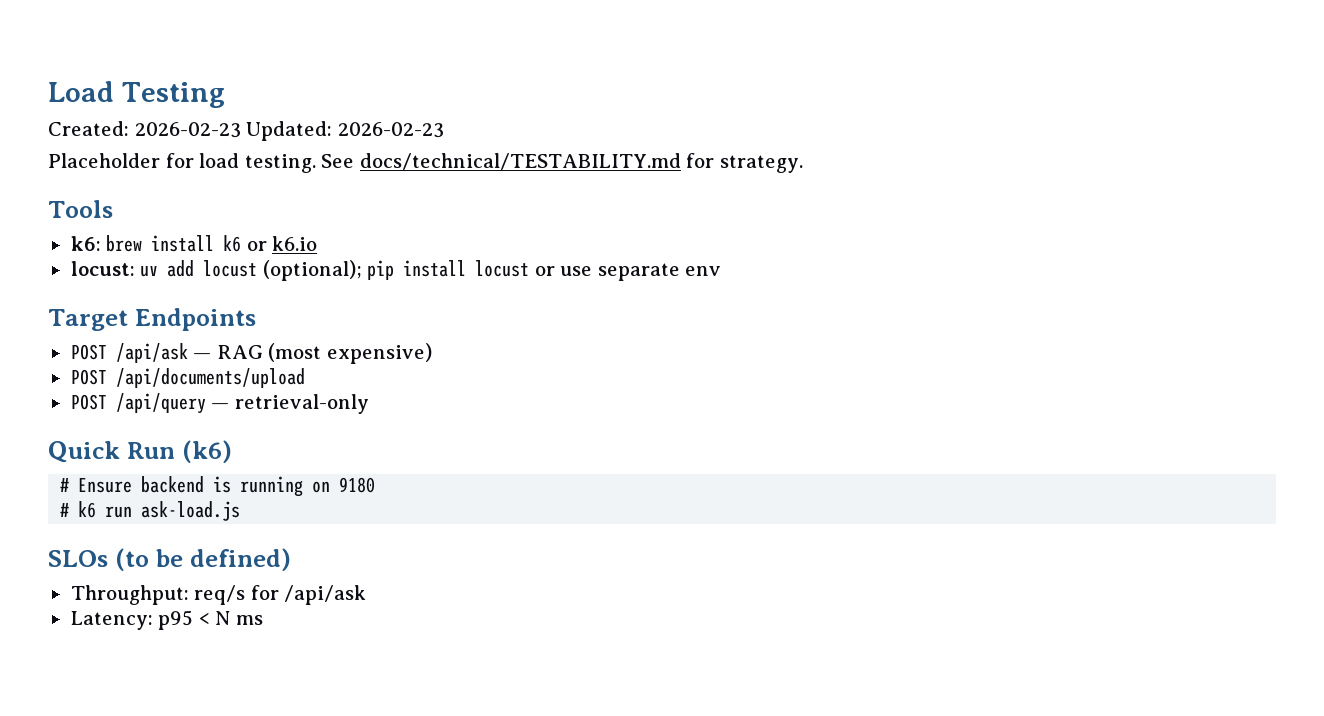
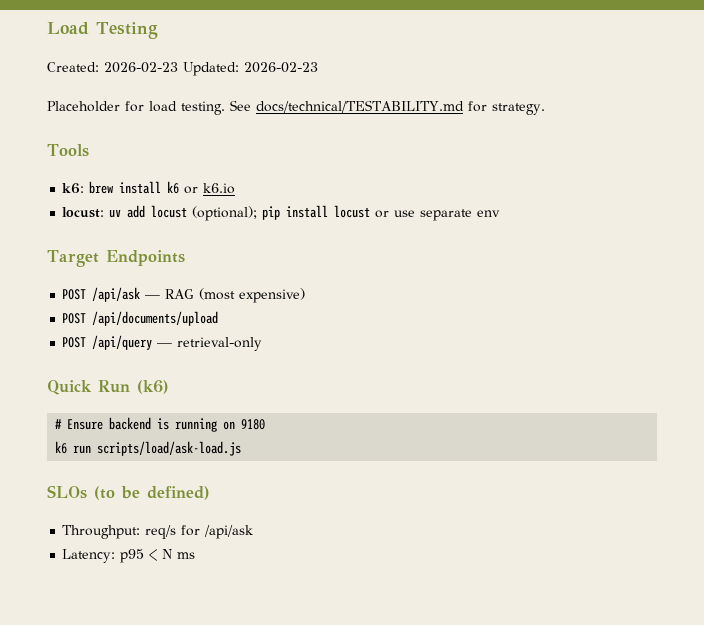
[60,503,70,517] # -> (266, 424) none
[141,501,241,521] ask-load.js -> [97,441,242,456] scripts/load/ask-load.js

